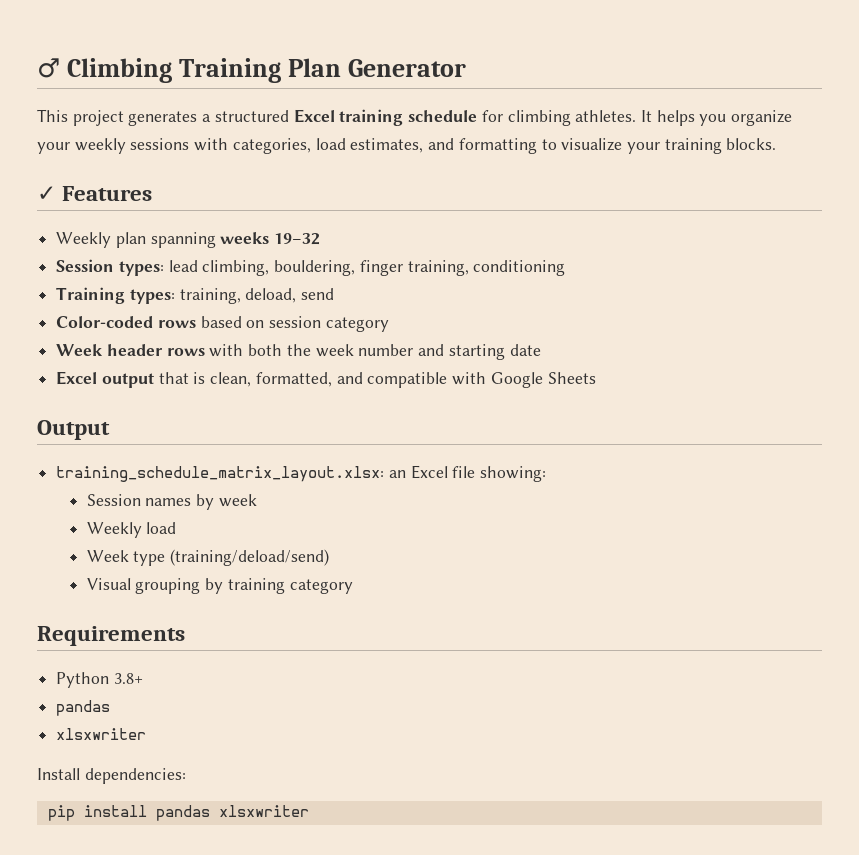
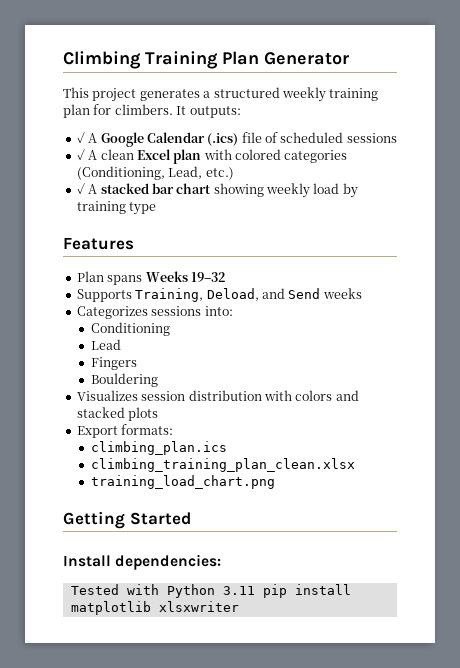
[37,58,60,78] ♂ -> (63, 60) none
[293,109,793,126] [37,138,777,154] [37,186,153,201] [56,232,321,248] [56,259,566,276] [56,287,335,304] [56,316,389,332] [56,344,541,360] [56,371,596,388] [37,420,110,440] [56,465,547,482] [86,494,257,510] [86,522,177,538] [86,549,330,566] [86,578,353,594] [37,626,185,646] [56,672,143,688] [56,700,111,716] [56,728,147,740] [37,768,186,784] Excel training schedule for climbing athletes. It helps you organize your weekly sessions with categories, load estimates, and formatting to visualize your training blocks. // ✓ Features // Weekly plan spanning weeks 19–32 // Session types: lead climbing, bouldering, finger training, conditioning // Training types: training, deload, send // Color-coded rows based on session category // Week header rows with both the week number and starting date // Excel output that is clean, formatted, and compatible with Google Sheets // Output // training_schedule_matrix_layout.xlsx: an Excel file showing: // Session names by week // Weekly load // Week type (training/deload/send) // Visual grouping by training category // Requirements // Python 3.8+ // pandas // xlsxwriter // Install dependencies: // -> [281,87,379,102] [63,104,241,118] [76,132,397,147] [76,149,348,164] [76,166,234,180] [76,183,358,198] [76,201,157,215] [63,237,134,250] [76,271,225,285] [76,288,362,302] [76,306,233,319] [90,322,170,336] [90,339,121,350] [90,357,137,370] [90,373,158,387] [76,390,359,401] [76,407,159,421] [76,424,174,438] [90,441,227,455] [90,458,355,472] [90,475,275,489] [63,511,191,529] [63,554,222,570] [70,584,255,598] weekly training plan for climbers. It outputs: // ✓ A Google Calendar (.ics) file of scheduled sessions // ✓ A clean Excel plan with colored categories (Conditioning, Lead, etc.) // ✓ A stacked bar chart showing weekly load by training type // Features // Plan spans Weeks 19–32 // Supports Training, Deload, and Send weeks // Categorizes sessions into: // Conditioning // Lead // Fingers // Bouldering // Visualizes session distribution with colors and stacked plots // Export formats: // climbing_plan.ics // climbing_training_plan_clean.xlsx // training_load_chart.png // Getting Started // Install dependencies: // Tested with Python 3.11
[155,805,210,821] pandas -> [70,601,151,615] matplotlib

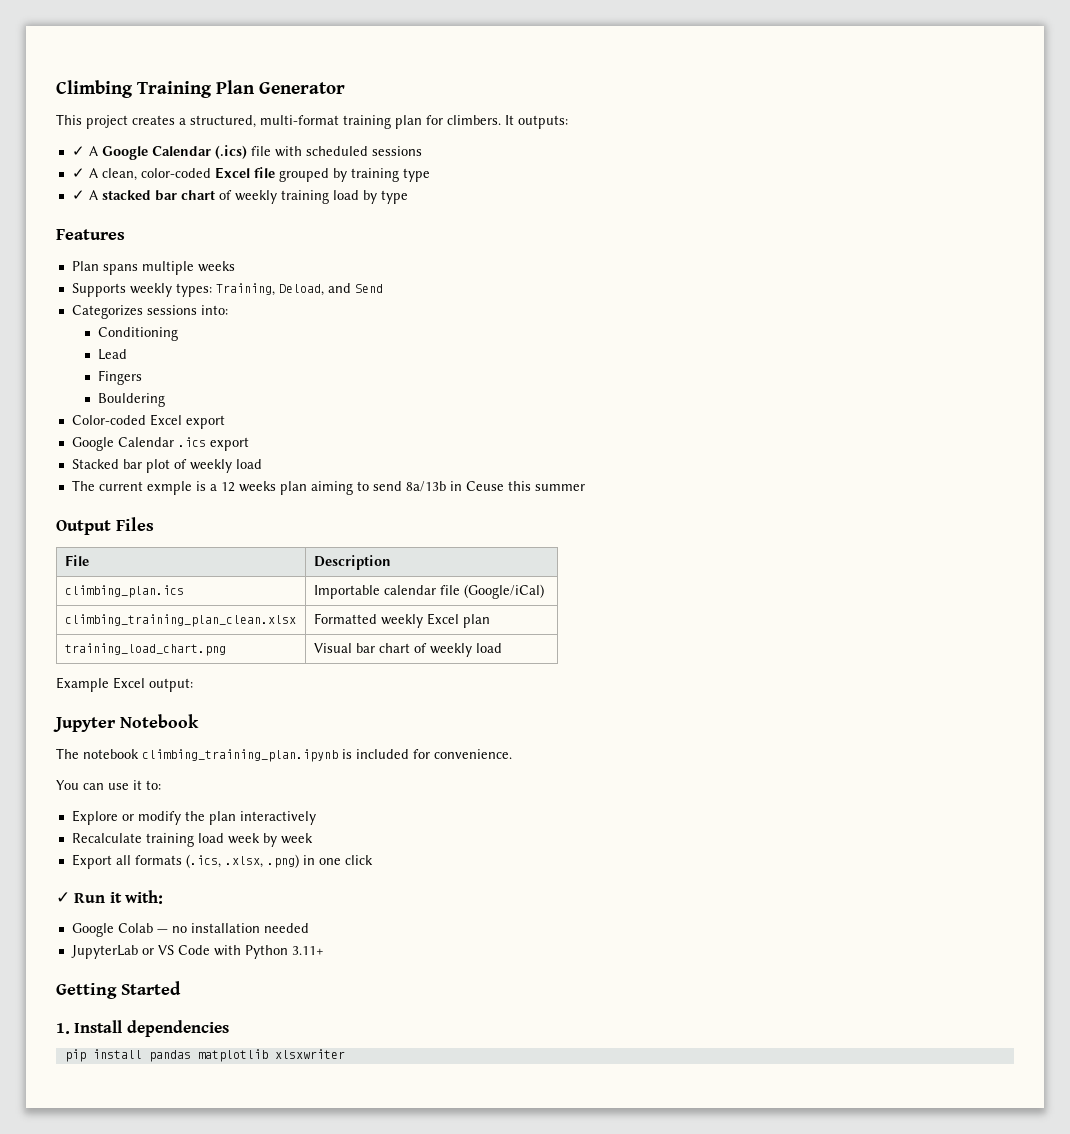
[139,87,326,102] generates a structured weekly -> [132,115,339,128] creates a structured, multi-format
[265,132,278,143] of -> [274,146,302,157] with
[100,149,348,164] [76,166,234,180] clean Excel plan with colored categories (Conditioning, Lead, etc.) -> [101,167,430,182] clean, color-coded Excel file grouped by training type
[213,183,310,198] showing weekly -> [218,190,329,204] of weekly training
[76,201,126,214] training -> (377, 197) none
[145,271,225,282] Weeks 19–32 -> [141,261,235,275] multiple weeks
(132, 295) none -> [129,283,212,297] weekly types:
[322,288,362,299] weeks -> (383, 288) none
[76,390,359,401] [76,407,159,421] [76,424,174,438] [90,441,227,455] [90,458,355,472] [90,475,275,489] [63,511,191,529] [63,554,222,570] [70,584,255,598] Visualizes session distribution with colors and stacked plots // Export formats: // climbing_plan.ics // climbing_training_plan_clean.xlsx // training_load_chart.png // Getting Started // Install dependencies: // Tested with Python 3.11 -> [71,414,225,429] [71,437,249,451] [71,459,262,473] [71,480,585,495] [56,517,154,535] [64,555,89,566] [313,555,391,570] [64,585,184,598] [313,584,544,599] [64,614,296,627] [313,613,490,628] [64,643,226,656] [313,643,502,657] [56,677,193,692] [53,714,199,732] [56,748,512,762] [56,780,161,790] [71,810,316,825] [71,833,313,847] [71,854,373,869] [56,890,164,904] [71,923,309,937] [70,945,324,959] [56,981,181,999] [56,1020,229,1037] Color-coded Excel export // Google Calendar .ics export // Stacked bar plot of weekly load // The current exmple is a 12 weeks plan aiming to send 8a/13b in Ceuse this summer // Output Files // File | Description // climbing_plan.ics | Importable calendar file (Google/iCal) // climbing_training_plan_clean.xlsx | Formatted weekly Excel plan // training_load_chart.png | Visual bar chart of weekly load // Example Excel output: // Jupyter Notebook // The notebook climbing_training_plan.ipynb is included for convenience. // You can use it to: // Explore or modify the plan interactively // Recalculate training load week by week // Export all formats (.ics, .xlsx, .png) in one click // ✓ Run it with: // Google Colab — no installation needed // JupyterLab or VS Code with Python 3.11+ // Getting Started // 1. Install dependencies //
(351, 589) none -> [148,1050,191,1062] pandas

